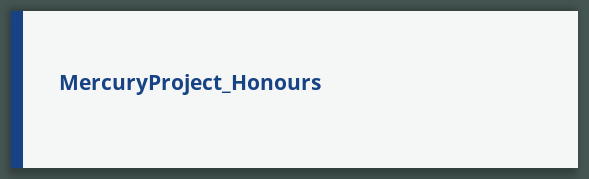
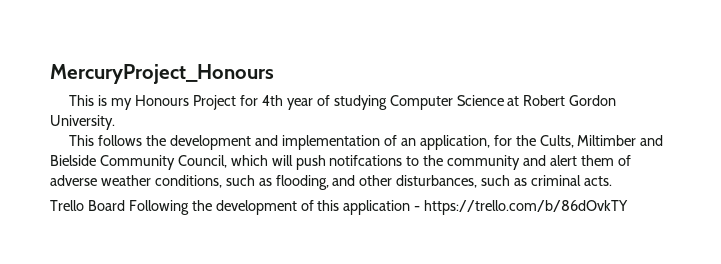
(321, 84) none -> [69,95,617,110] [50,115,115,130] [69,135,664,150] [50,155,631,170] [50,175,612,190] [50,200,629,215] // This is my Honours Project for 4th year of studying Computer Science at Robert Gordon University. // This follows the development and implementation of an application, for the Cults, Miltimber and Bielside Community Council, which will push notifcations to the community and alert them of adverse weather conditions, such as flooding, and other disturbances, such as criminal acts. // Trello Board Following the development of this application - https://trello.com/b/86dOvkTY

